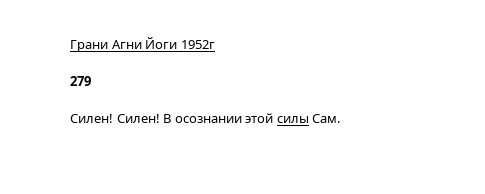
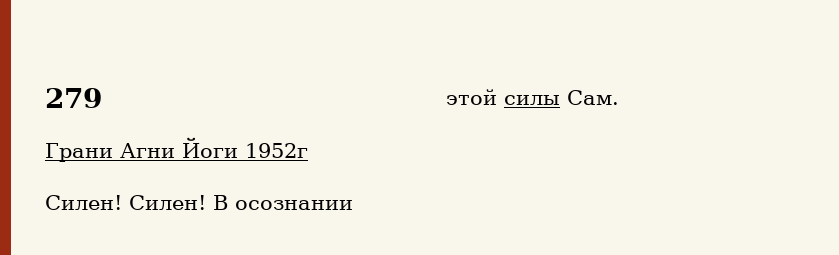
(70, 46) none -> [45,88,102,108] 279 //
[70,76,91,86] // 279 -> (308, 150) none

